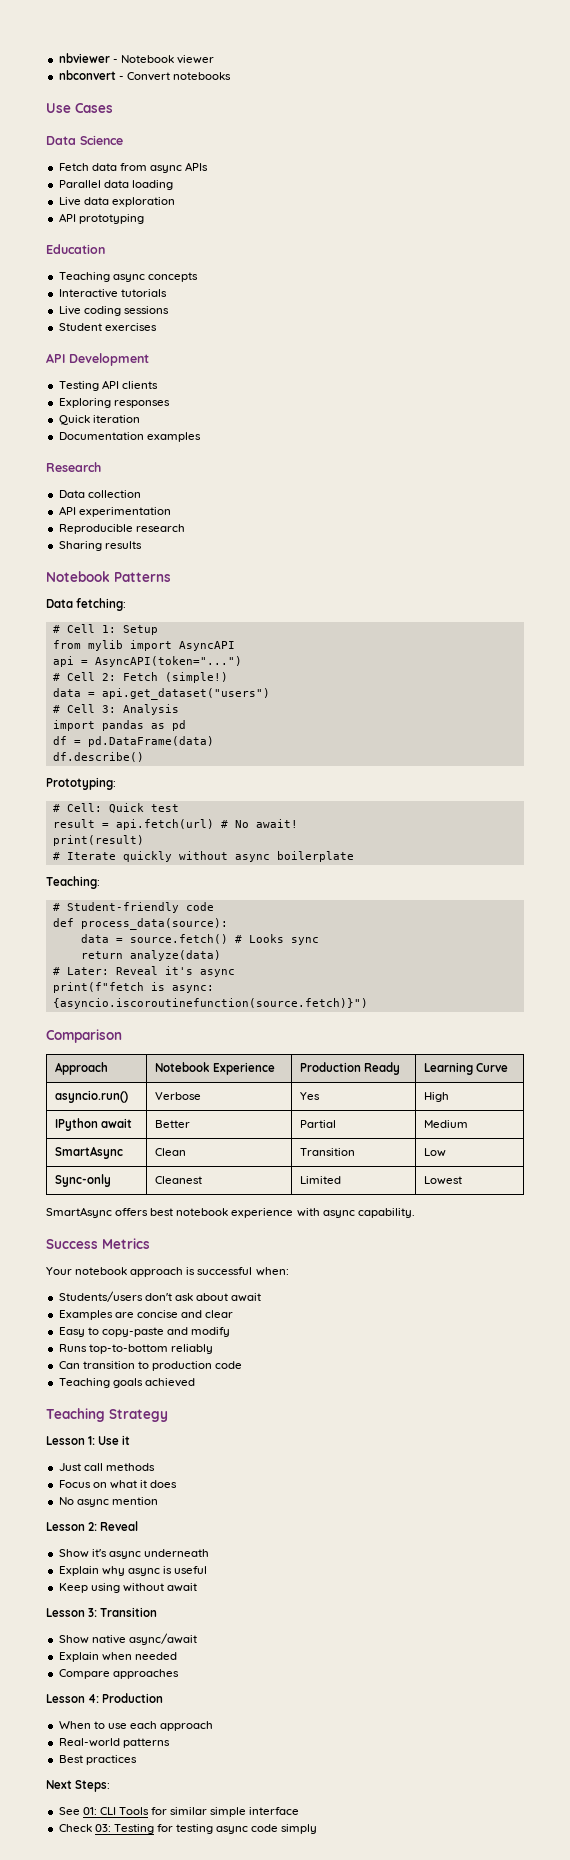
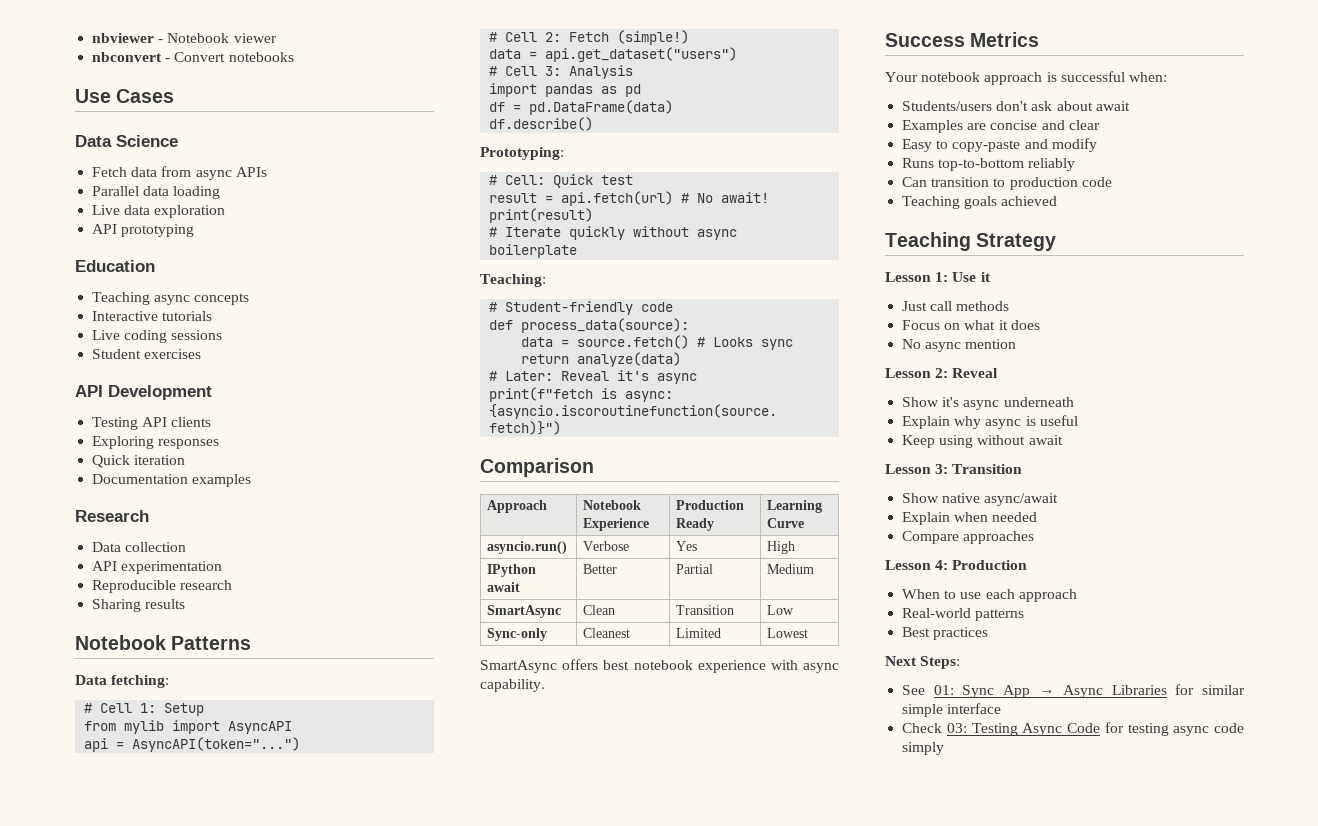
[99,1807,149,1815] CLI Tools -> [962,685,1167,698] Sync App → Async Libraries
(154, 1829) none -> [1022,723,1101,736] Async Code

